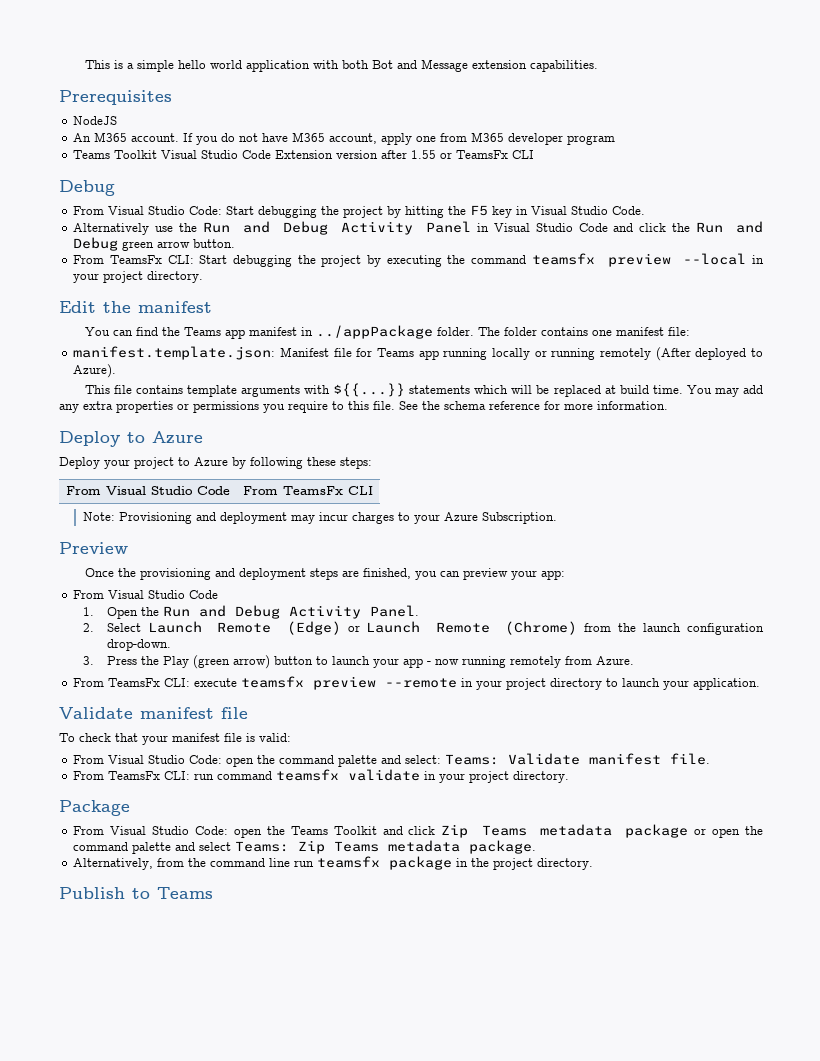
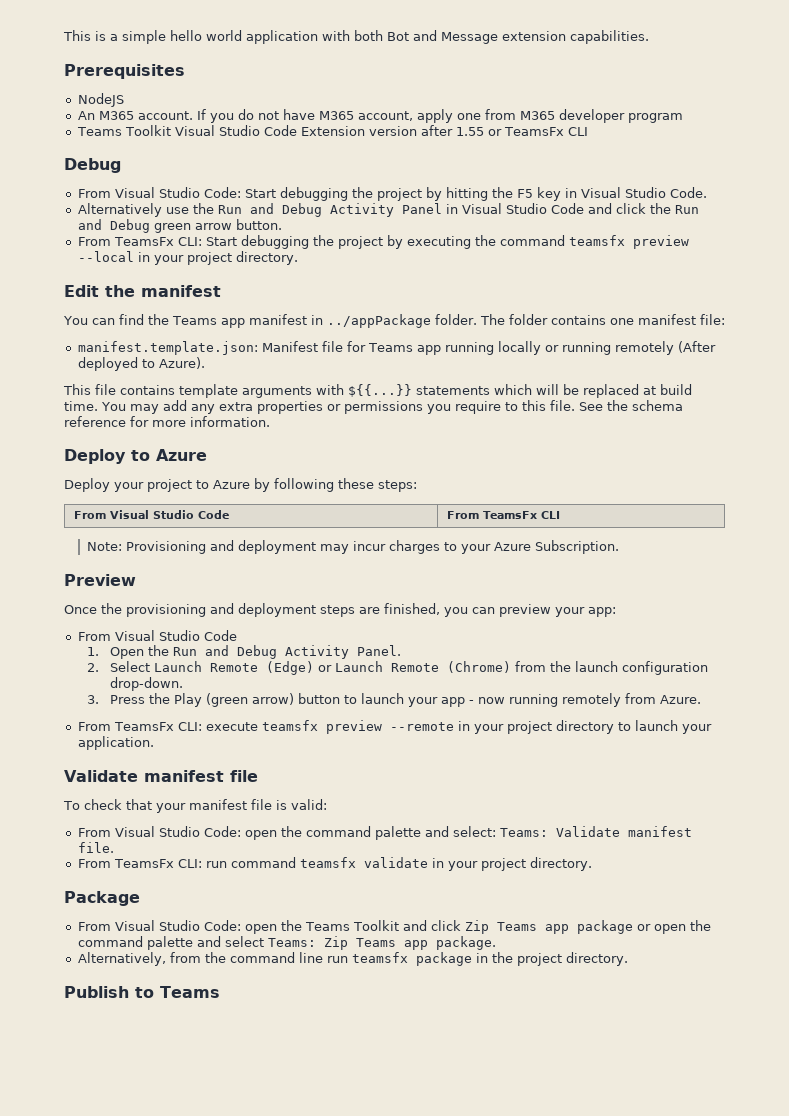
[539,824,612,836] metadata -> [544,924,569,934] app
[388,840,461,852] metadata -> [403,940,428,950] app

